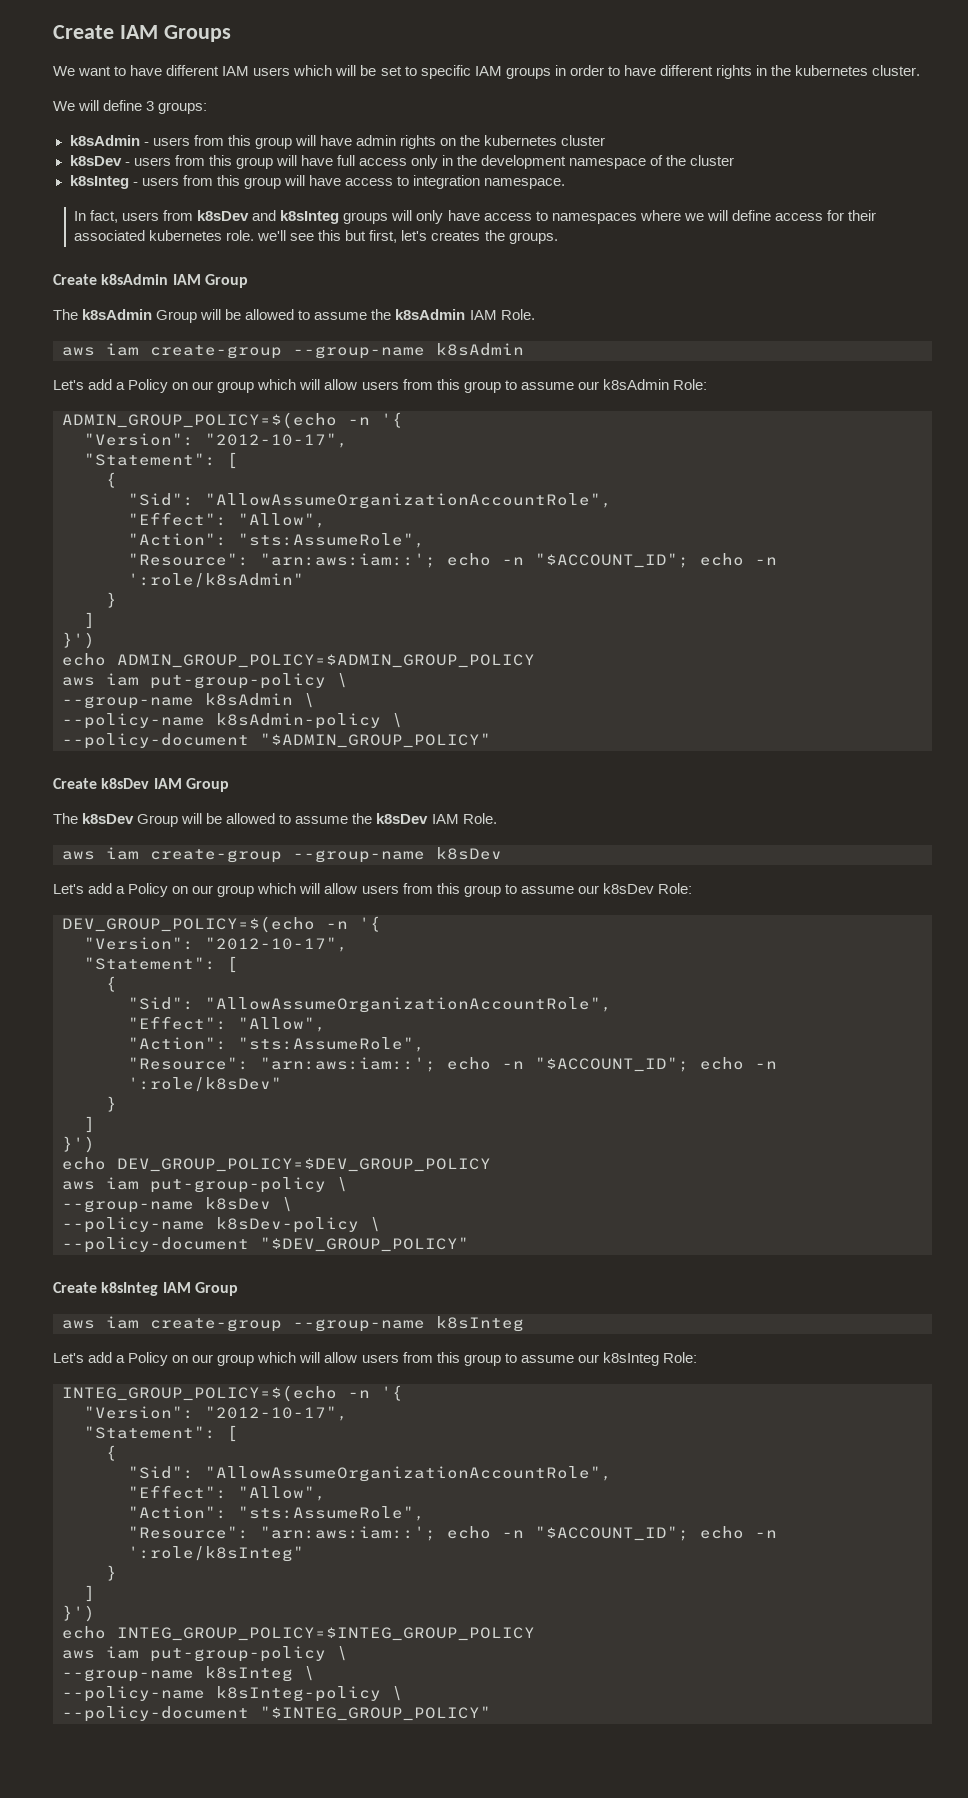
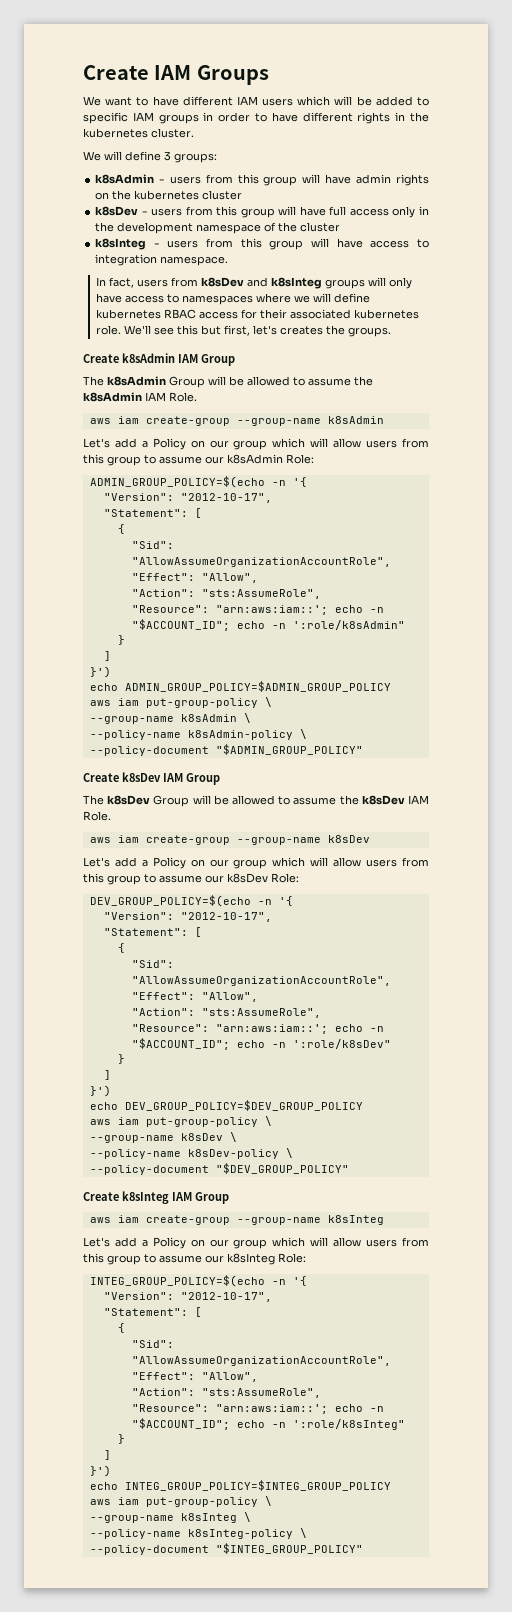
[380,66,402,76] set -> [375,96,413,106] added
(771, 215) none -> [95,309,196,319] kubernetes RBAC
[257,230,287,241] we'll -> [123,325,151,335] We'll

